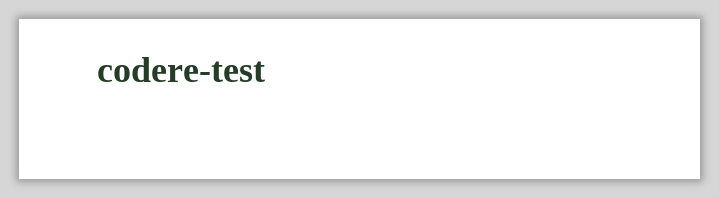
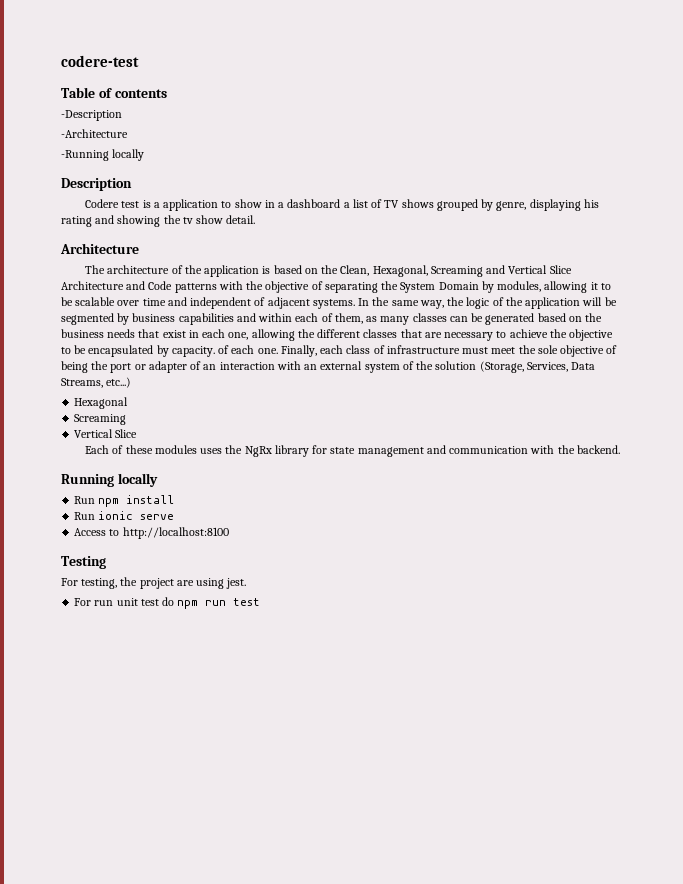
(265, 69) none -> [61,87,167,98] [61,110,122,121] [61,129,128,138] [61,149,145,161] [61,178,132,191] [85,199,599,211] [61,215,256,227] [60,243,139,254] [85,265,572,277] [61,281,611,293] [61,297,617,309] [61,313,603,325] [61,329,614,341] [61,345,618,357] [61,361,596,373] [61,377,132,388] [74,397,129,409] [74,414,127,425] [74,429,138,438] [85,445,620,457] [61,473,158,487] [74,495,175,507] [74,511,175,520] [74,527,229,539] [61,556,106,569] [61,577,247,589] [74,597,261,609] // Table of contents // -Description // -Architecture // -Running locally // Description // Codere test is a application to show in a dashboard a list of TV shows grouped by genre, displaying his rating and showing the tv show detail. // Architecture // The architecture of the application is based on the Clean, Hexagonal, Screaming and Vertical Slice Architecture and Code patterns with the objective of separating the System Domain by modules, allowing it to be scalable over time and independent of adjacent systems. In the same way, the logic of the application will be segmented by business capabilities and within each of them, as many classes can be generated based on the business needs that exist in each one, allowing the different classes that are necessary to achieve the objective to be encapsulated by capacity. of each one. Finally, each class of infrastructure must meet the sole objective of being the port or adapter of an interaction with an external system of the solution (Storage, Services, Data Streams, etc...) // Hexagonal // Screaming // Vertical Slice // Each of these modules uses the NgRx library for state management and communication with the backend. // Running locally // Run npm install // Run ionic serve // Access to http://localhost:8100 // Testing // For testing, the project are using jest. // For run unit test do npm run test

